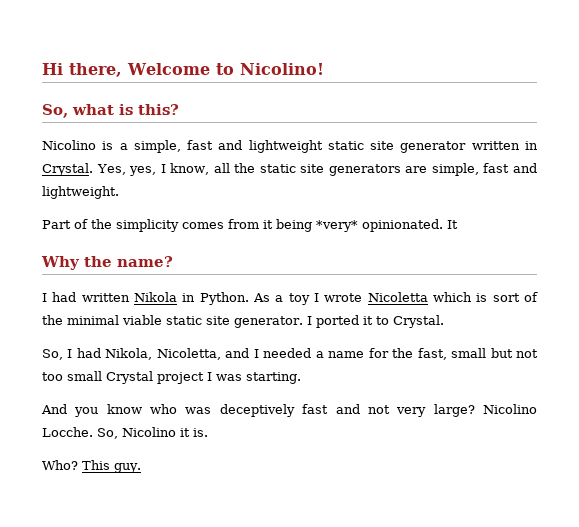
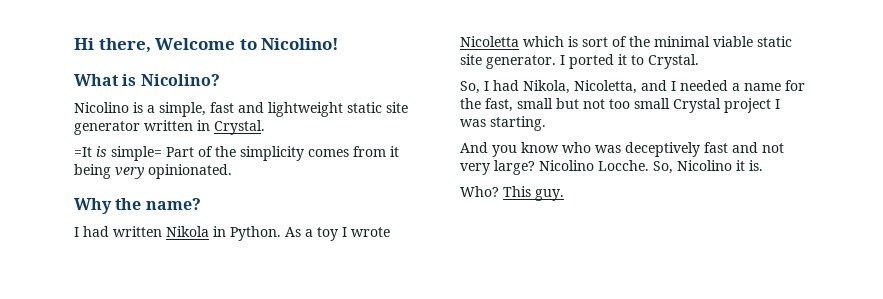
[42,104,179,118] So, what is this? -> [74,74,220,86] What is Nicolino?
[96,163,537,176] [42,186,119,199] Yes, yes, I know, all the static site generators are simple, fast and lightweight. // -> [74,146,162,161] // =It is simple=
[316,220,358,232] *very* -> [115,167,144,179] very
[447,220,458,229] It -> (232, 171) none

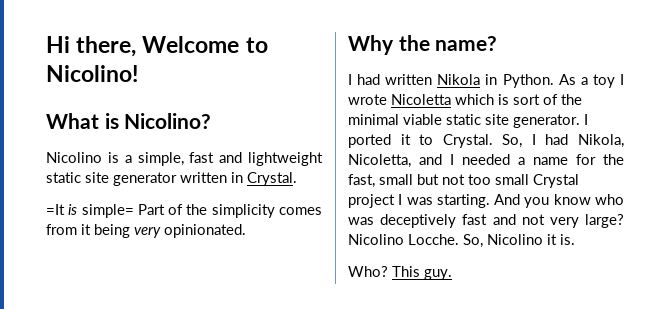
(699, 61) // -> (493, 141) none
(546, 123) // -> (490, 201) none

